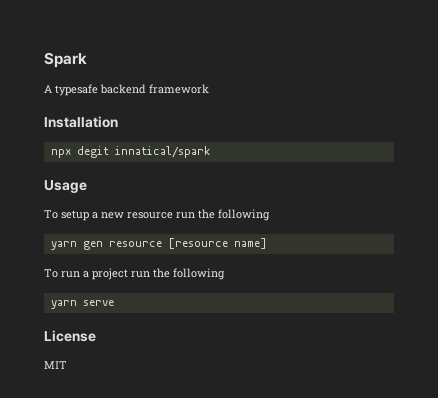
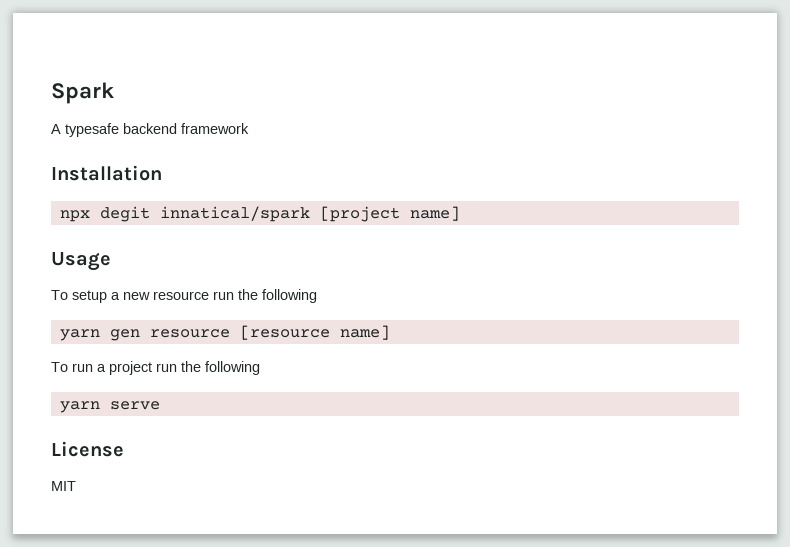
(210, 152) none -> [319,206,460,222] [project name]

